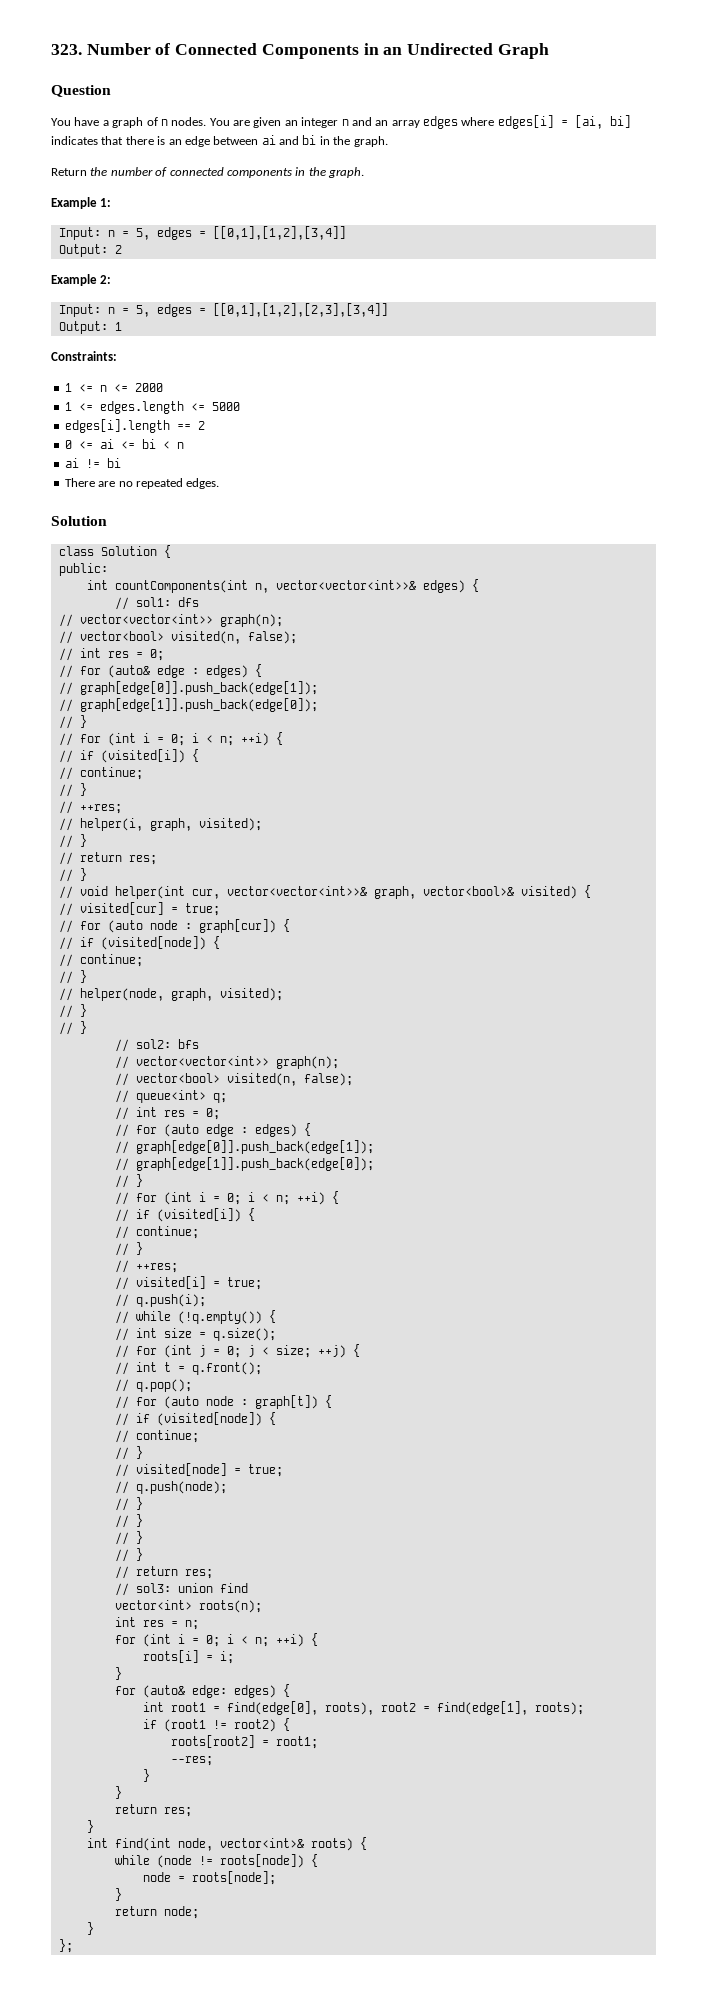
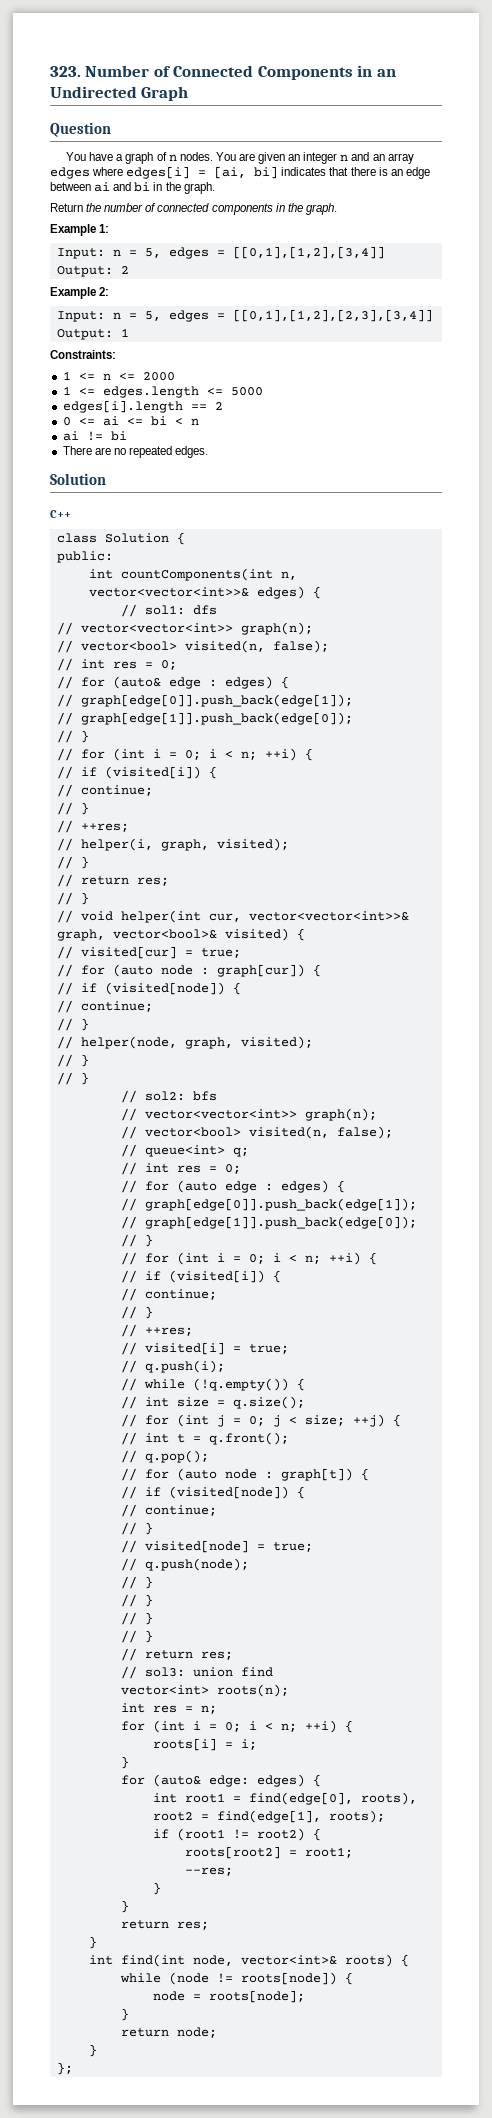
(107, 521) none -> [50,510,71,518] // C++

